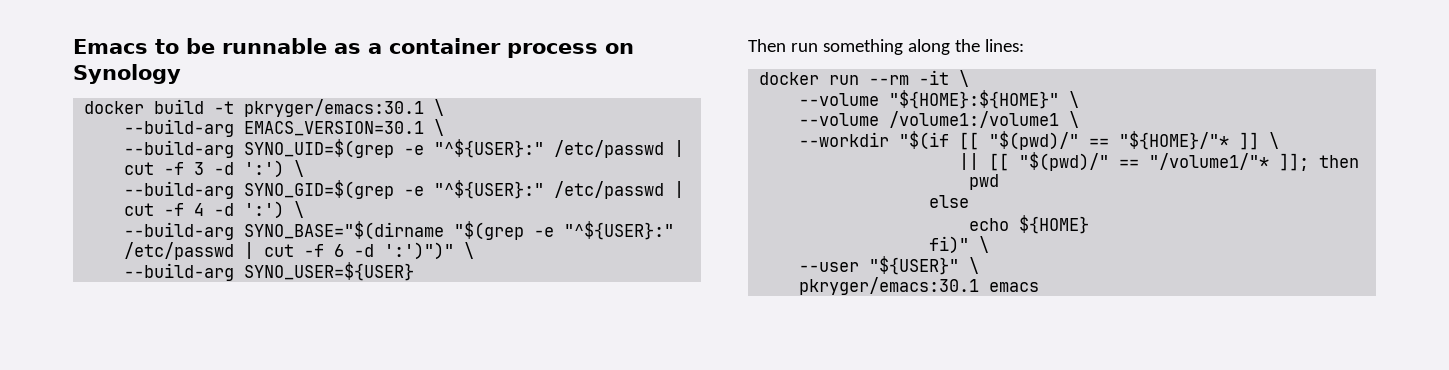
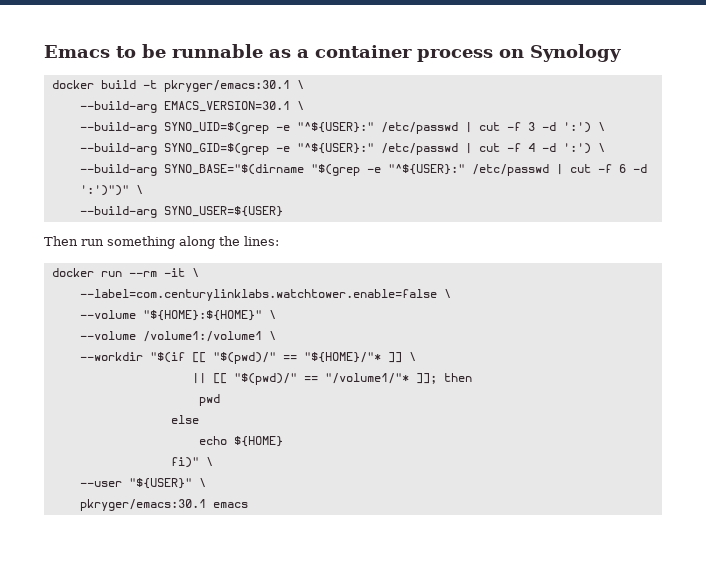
(970, 78) none -> [79,289,451,301] // --label=com.centurylinklabs.watchtower.enable=false \

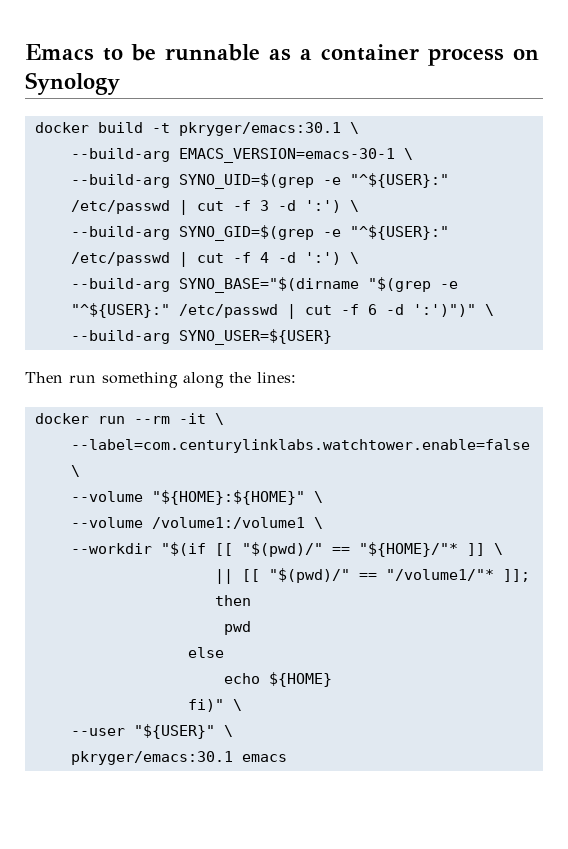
[163,101,290,112] EMACS_VERSION=30.1 -> [178,148,395,163] EMACS_VERSION=emacs-30-1

